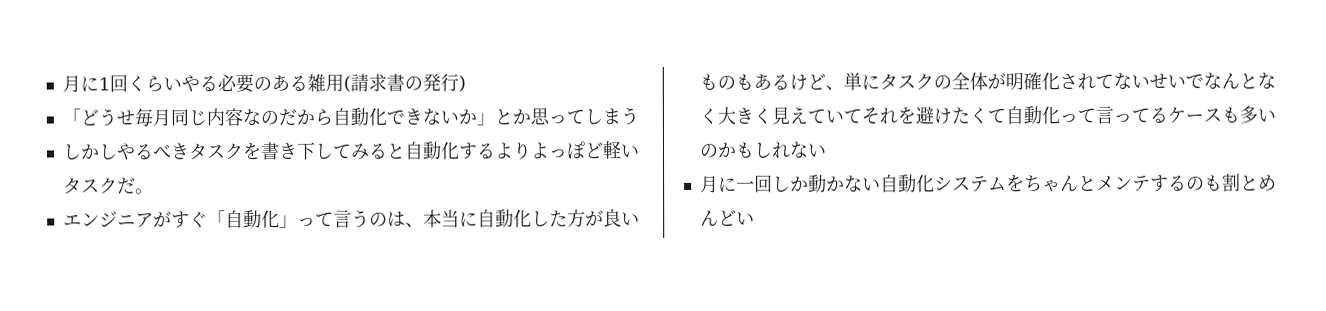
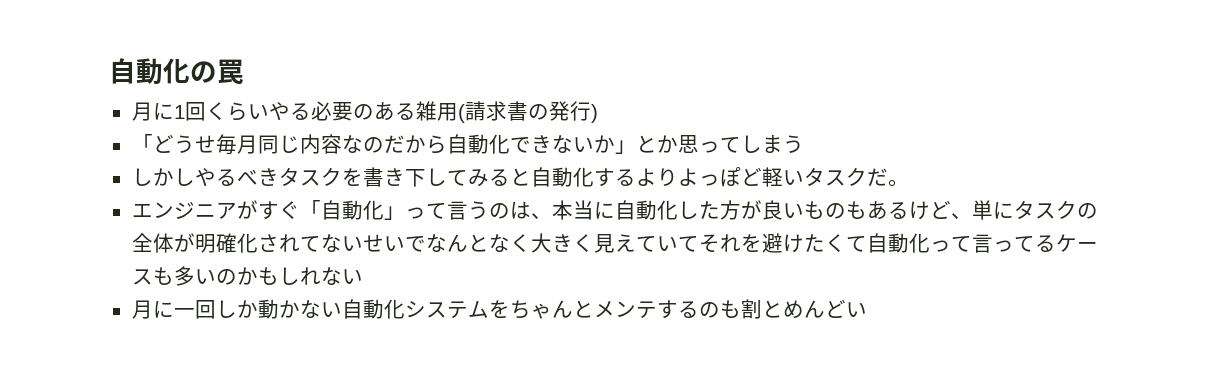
(61, 84) none -> [109,58,244,84] 自動化の罠 //

